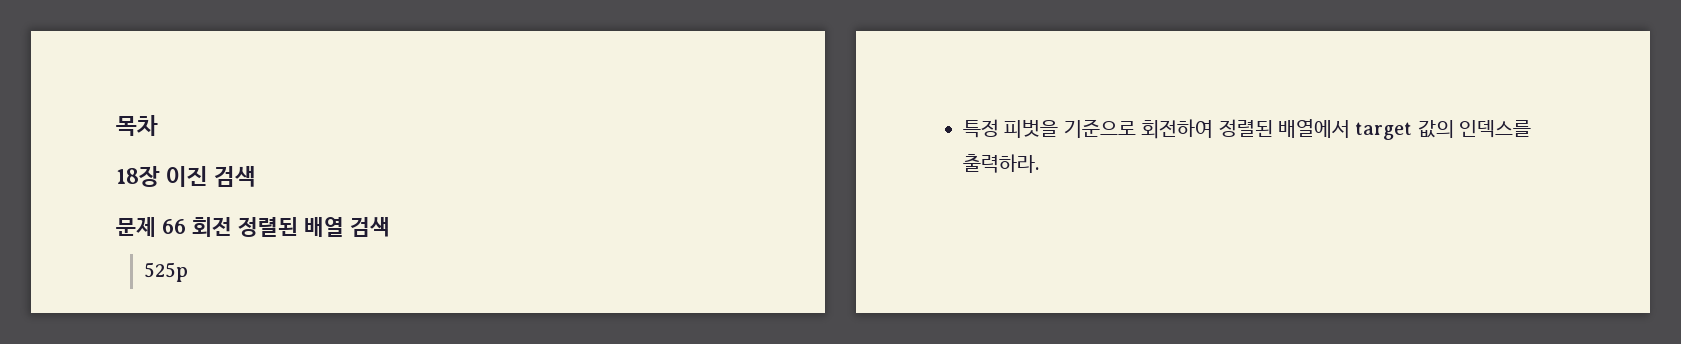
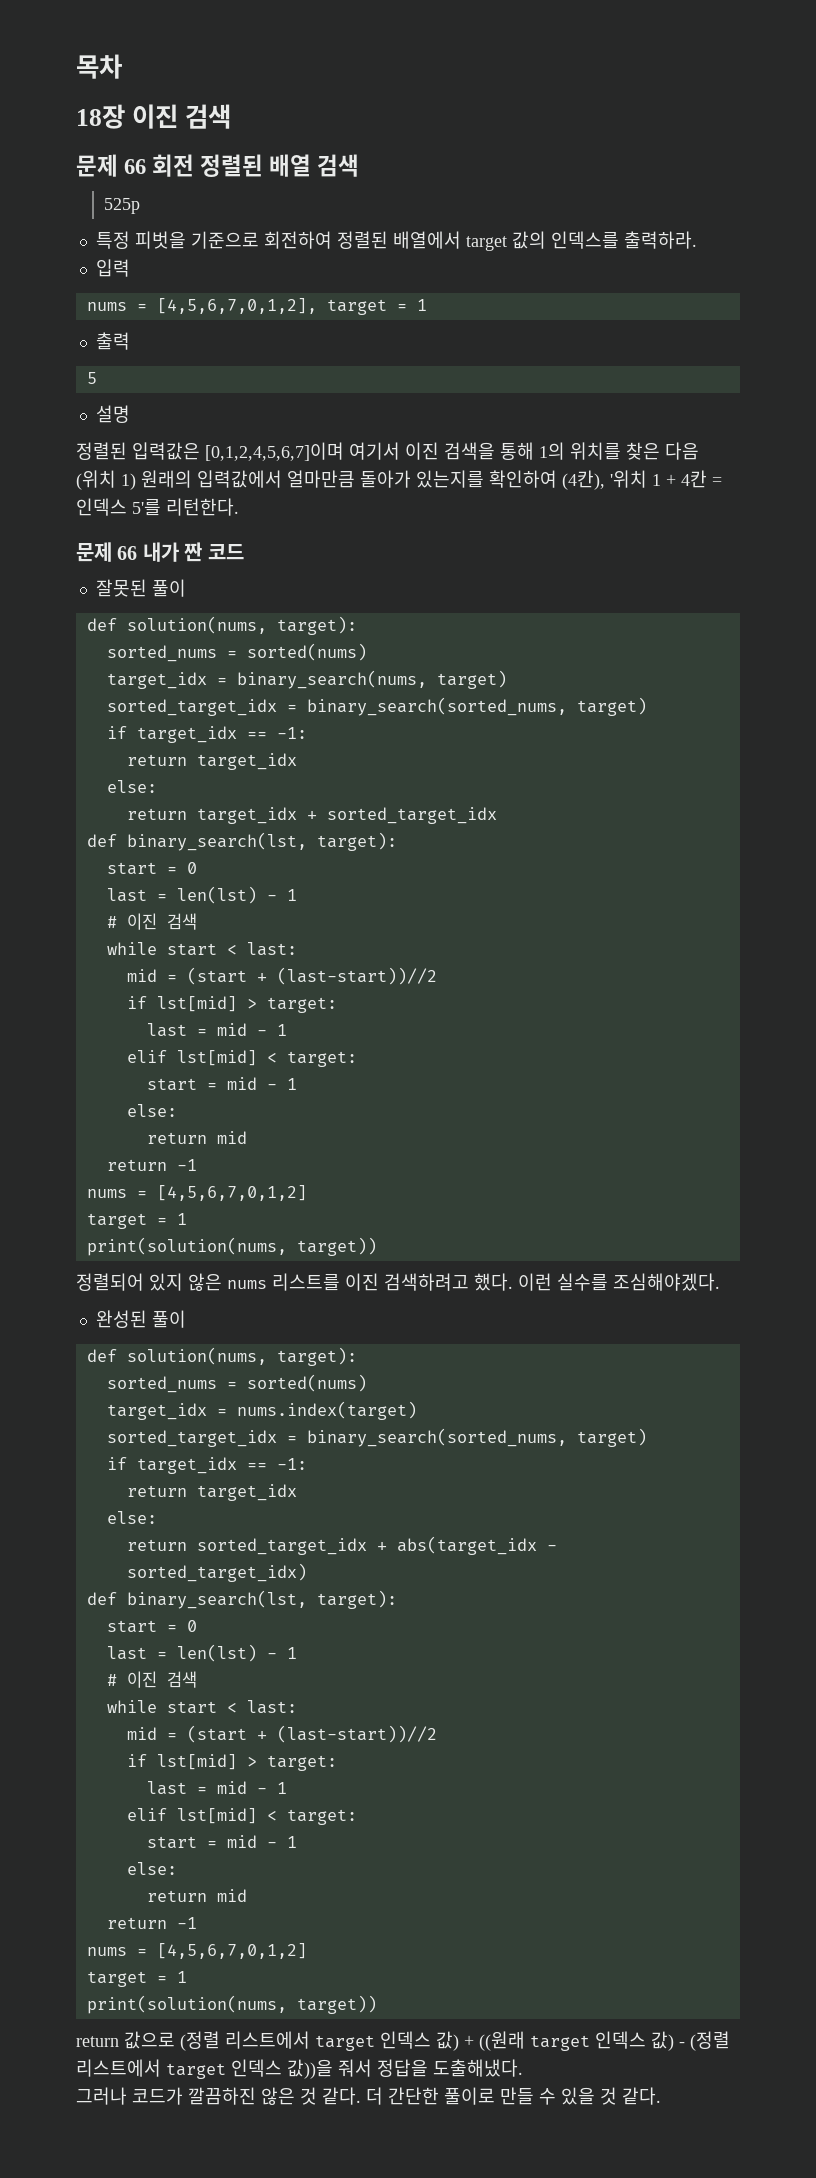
(1039, 163) none -> [95,259,130,277] [86,298,427,315] [95,332,130,350] [86,372,97,384] [95,405,130,423] [76,442,699,461] [76,470,722,490] [76,498,239,516] [76,542,244,562] [95,579,186,597] [86,616,357,635] [106,643,367,662] [106,670,507,689] [106,697,647,716] [106,726,307,743] [126,753,297,770] [106,780,157,793] [126,807,497,824] [86,832,397,851] [106,862,197,875] [106,886,297,904] [106,913,197,930] [106,942,297,956] [126,967,437,985] [126,996,337,1013] [146,1023,287,1037] [126,1050,357,1067] [146,1077,297,1091] [126,1104,177,1117] [146,1131,247,1144] [106,1159,197,1171] [86,1185,307,1201] [86,1213,187,1229] [86,1237,377,1256] [76,1273,720,1291] [95,1310,186,1328] [86,1347,357,1366] [106,1374,367,1393] [106,1401,417,1420] [106,1428,647,1447] [106,1457,307,1474] [126,1484,297,1501] [106,1511,157,1524] [126,1536,557,1555] [126,1563,307,1582] [86,1590,397,1609] [106,1620,197,1633] [106,1644,297,1662] [106,1671,197,1688] [106,1700,297,1714] [126,1725,437,1743] [126,1754,337,1771] [146,1781,287,1795] [126,1808,357,1825] [146,1835,297,1849] [126,1862,177,1875] [146,1889,247,1902] [106,1917,197,1929] [86,1943,307,1959] [86,1971,187,1987] [86,1995,377,2014] [76,2031,730,2051] [76,2059,523,2079] [76,2087,661,2105] // 입력 // nums = [4,5,6,7,0,1,2], target = 1 // 출력 // 5 // 설명 // 정렬된 입력값은 [0,1,2,4,5,6,7]이며 여기서 이진 검색을 통해 1의 위치를 찾은 다음 (위치 1) 원래의 입력값에서 얼마만큼 돌아가 있는지를 확인하여 (4칸), '위치 1 + 4칸 = 인덱스 5'를 리턴한다. // 문제 66 내가 짠 코드 // 잘못된 풀이 // def solution(nums, target): // sorted_nums = sorted(nums) // target_idx = binary_search(nums, target) // sorted_target_idx = binary_search(sorted_nums, target) // if target_idx == -1: // return target_idx // else: // return target_idx + sorted_target_idx // def binary_search(lst, target): // start = 0 // last = len(lst) - 1 // # 이진 검색 // while start < last: // mid = (start + (last-start))//2 // if lst[mid] > target: // last = mid - 1 // elif lst[mid] < target: // start = mid - 1 // else: // return mid // return -1 // nums = [4,5,6,7,0,1,2] // target = 1 // print(solution(nums, target)) // 정렬되어 있지 않은 nums 리스트를 이진 검색하려고 했다. 이런 실수를 조심해야겠다. // 완성된 풀이 // def solution(nums, target): // sorted_nums = sorted(nums) // target_idx = nums.index(target) // sorted_target_idx = binary_search(sorted_nums, target) // if target_idx == -1: // return target_idx // else: // return sorted_target_idx + abs(target_idx - sorted_target_idx) // def binary_search(lst, target): // start = 0 // last = len(lst) - 1 // # 이진 검색 // while start < last: // mid = (start + (last-start))//2 // if lst[mid] > target: // last = mid - 1 // elif lst[mid] < target: // start = mid - 1 // else: // return mid // return -1 // nums = [4,5,6,7,0,1,2] // target = 1 // print(solution(nums, target)) // return 값으로 (정렬 리스트에서 target 인덱스 값) + ((원래 target 인덱스 값) - (정렬 리스트에서 target 인덱스 값))을 줘서 정답을 도출해냈다. // 그러나 코드가 깔끔하진 않은 것 같다. 더 간단한 풀이로 만들 수 있을 것 같다.

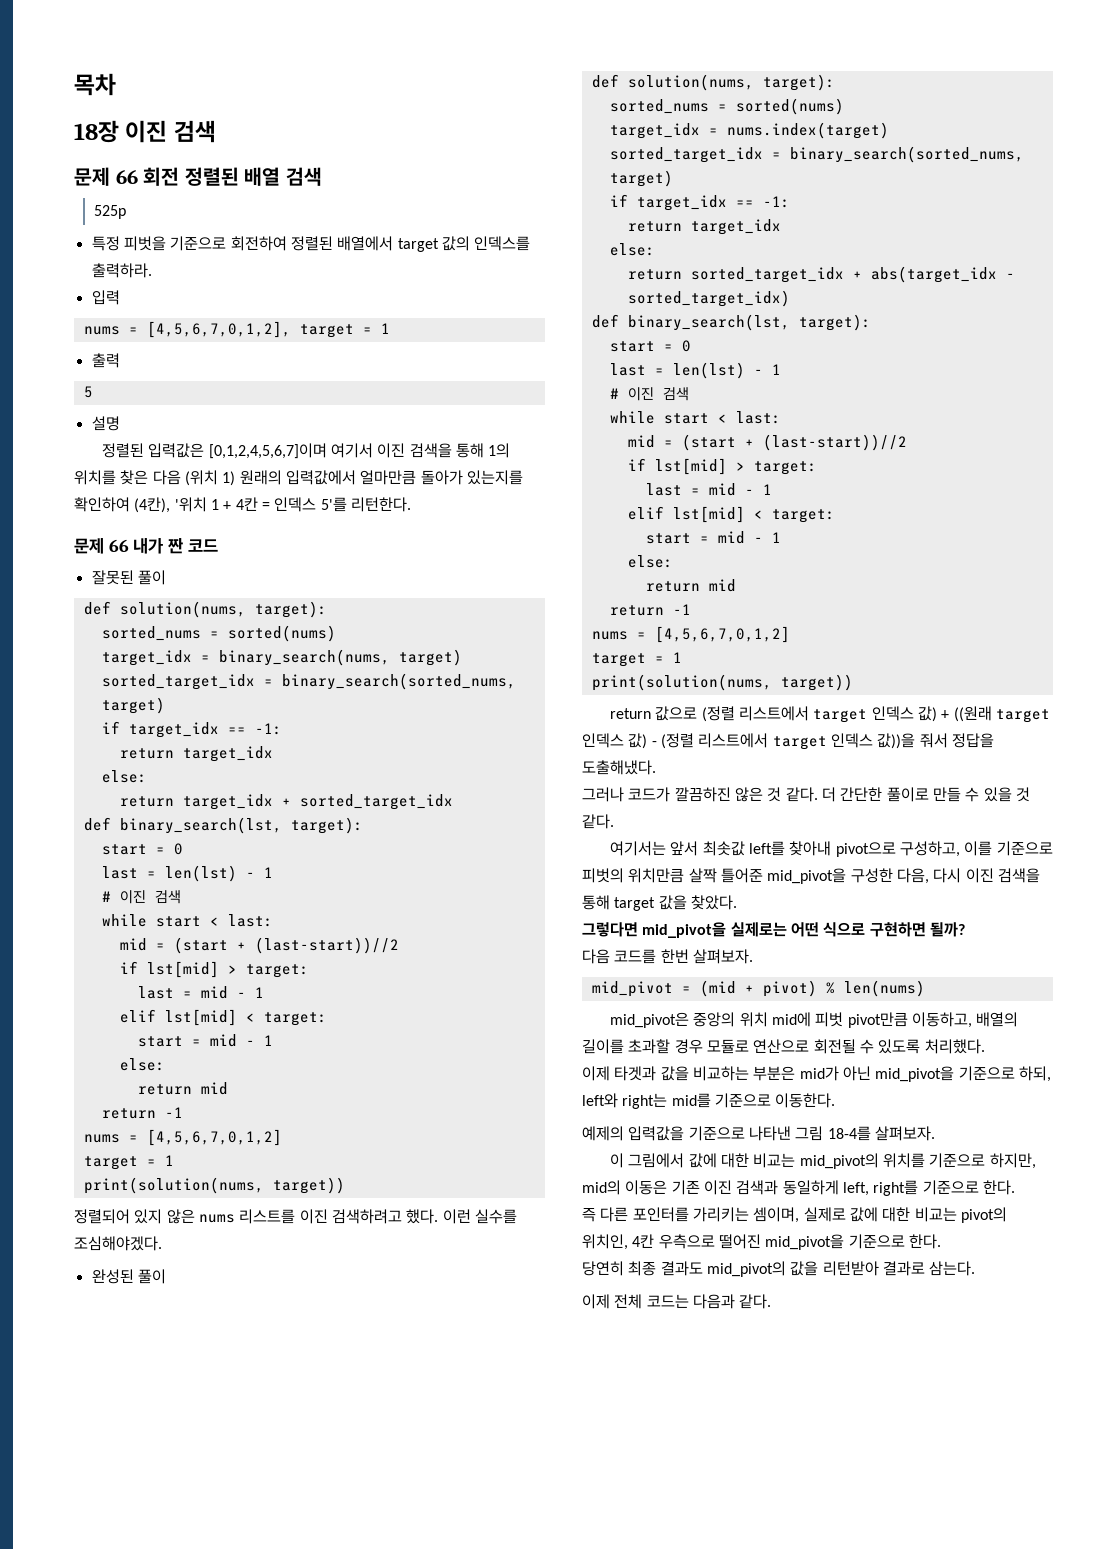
(661, 2096) none -> [610,841,1053,857] [582,868,1040,884] [582,895,737,911] [582,922,965,938] [582,949,753,964] [591,980,925,997] [610,1012,1019,1028] [582,1039,985,1054] [582,1066,1051,1082] [582,1093,836,1109] [582,1126,935,1141] [610,1153,1036,1169] [582,1180,1015,1196] [582,1207,1007,1223] [582,1234,941,1250] [582,1261,976,1277] [582,1294,772,1309] // 여기서는 앞서 최솟값 left를 찾아내 pivot으로 구성하고, 이를 기준으로 피벗의 위치만큼 살짝 틀어준 mid_pivot을 구성한 다음, 다시 이진 검색을 통해 target 값을 찾았다. // 그렇다면 mid_pivot을 실제로는 어떤 식으로 구현하면 될까? // 다음 코드를 한번 살펴보자. // mid_pivot = (mid + pivot) % len(nums) // mid_pivot은 중앙의 위치 mid에 피벗 pivot만큼 이동하고, 배열의 길이를 초과할 경우 모듈로 연산으로 회전될 수 있도록 처리했다. // 이제 타겟과 값을 비교하는 부분은 mid가 아닌 mid_pivot을 기준으로 하되, left와 right는 mid를 기준으로 이동한다. // 예제의 입력값을 기준으로 나타낸 그림 18-4를 살펴보자. // 이 그림에서 값에 대한 비교는 mid_pivot의 위치를 기준으로 하지만, mid의 이동은 기존 이진 검색과 동일하게 left, right를 기준으로 한다. // 즉 다른 포인터를 가리키는 셈이며, 실제로 값에 대한 비교는 pivot의 위치인, 4칸 우측으로 떨어진 mid_pivot을 기준으로 한다. // 당연히 최종 결과도 mid_pivot의 값을 리턴받아 결과로 삼는다. // 이제 전체 코드는 다음과 같다.

